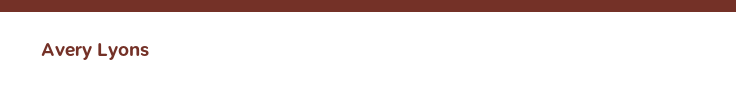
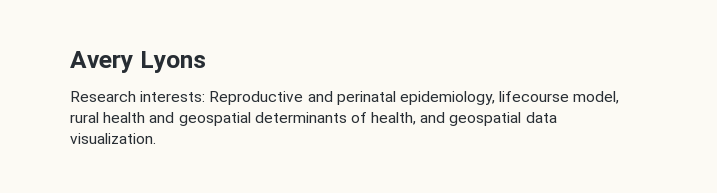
(150, 51) none -> [70,91,620,105] [70,112,557,126] [70,133,156,144] // Research interests: Reproductive and perinatal epidemiology, lifecourse model, rural health and geospatial determinants of health, and geospatial data visualization.

